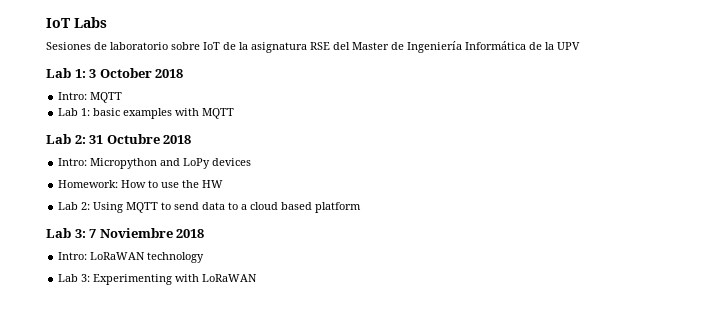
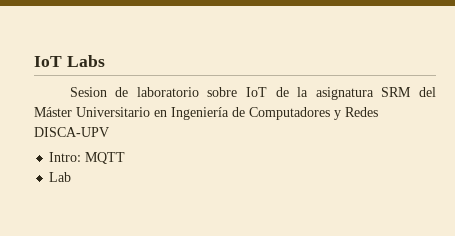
[46,42,91,50] Sesiones -> [69,87,107,97] Sesion
[310,41,580,53] [46,68,184,78] [58,92,123,103] [58,108,235,119] [46,134,192,144] [58,158,252,169] [58,180,224,188] [58,202,362,213] [46,228,205,238] [58,252,205,263] [58,274,258,285] RSE del Master de Ingeniería Informática de la UPV // Lab 1: 3 October 2018 // Intro: MQTT // Lab 1: basic examples with MQTT // Lab 2: 31 Octubre 2018 // Intro: Micropython and LoPy devices // Homework: How to use the HW // Lab 2: Using MQTT to send data to a cloud based platform // Lab 3: 7 Noviembre 2018 // Intro: LoRaWAN technology // Lab 3: Experimenting with LoRaWAN -> [381,87,436,97] [34,107,378,120] [34,127,109,137] [49,152,126,164] [49,172,72,182] SRM del Máster Universitario en Ingeniería de Computadores y Redes DISCA-UPV // Intro: MQTT // Lab

